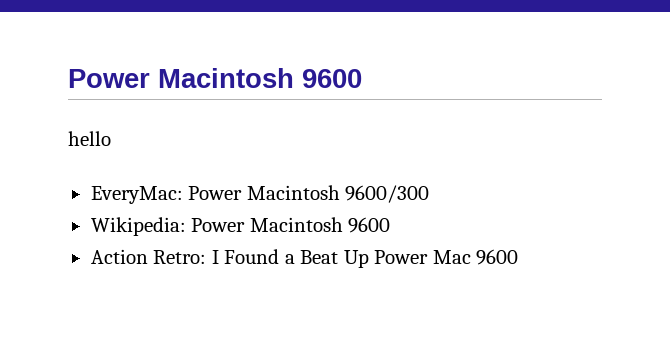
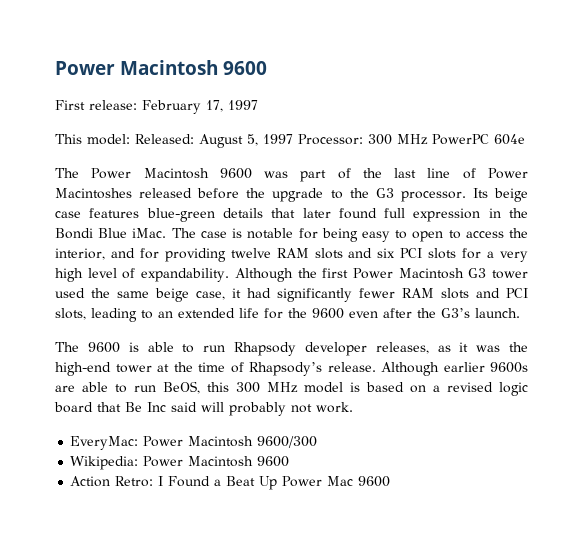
[68,68,362,88] [68,131,111,146] Power Macintosh 9600 // hello -> [55,60,267,75] [55,100,258,114] [55,134,525,148] [55,168,528,182] [55,188,529,202] [55,208,528,222] [55,228,528,242] [55,248,528,262] [55,268,529,282] [55,288,528,302] [55,308,520,322] [55,342,528,356] [55,362,528,376] [55,381,528,396] [54,402,353,416] Power Macintosh 9600 // First release: February 17, 1997 // This model: Released: August 5, 1997 Processor: 300 MHz PowerPC 604e // The Power Macintosh 9600 was part of the last line of Power Macintoshes released before the upgrade to the G3 processor. Its beige case features blue-green details that later found full expression in the Bondi Blue iMac. The case is notable for being easy to open to access the interior, and for providing twelve RAM slots and six PCI slots for a very high level of expandability. Although the first Power Macintosh G3 tower used the same beige case, it had significantly fewer RAM slots and PCI slots, leading to an extended life for the 9600 even after the G3’s launch. // The 9600 is able to run Rhapsody developer releases, as it was the high-end tower at the time of Rhapsody’s release. Although earlier 9600s are able to run BeOS, this 300 MHz model is based on a revised logic board that Be Inc said will probably not work.

